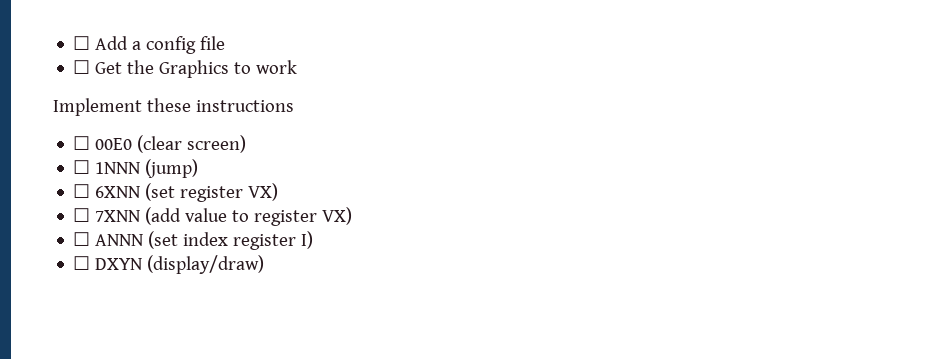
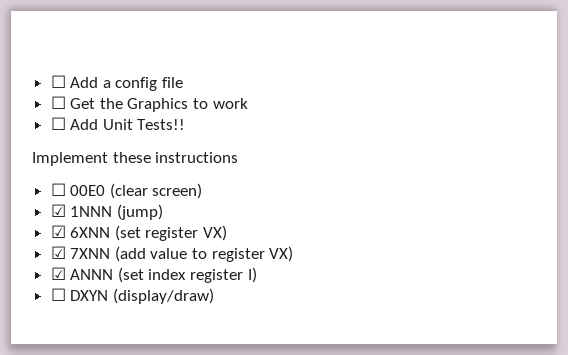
(298, 67) none -> [50,117,186,130] // ☐ Add Unit Tests!!
[73,160,91,174] ☐ -> [50,204,66,217] ☑
[73,184,91,198] ☐ -> [50,225,66,238] ☑
[73,208,91,222] ☐ -> [50,246,66,259] ☑
[73,232,91,246] ☐ -> [50,267,66,280] ☑

